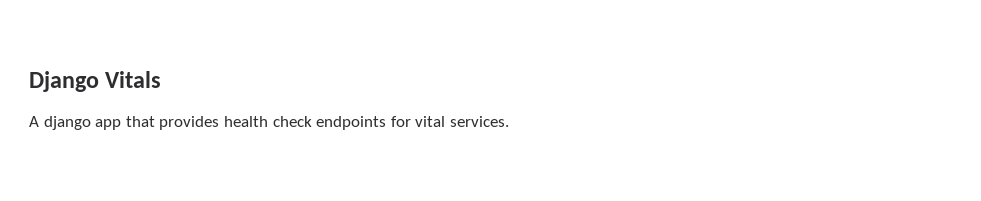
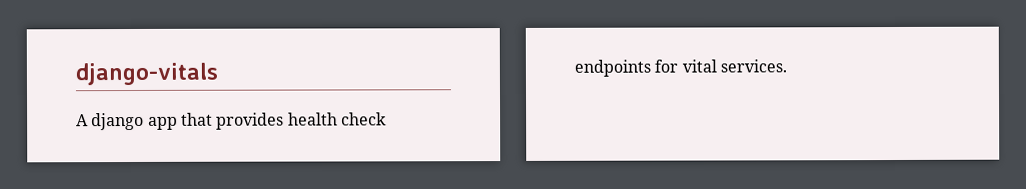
[29,71,162,92] Django Vitals -> [75,62,218,86] django-vitals

